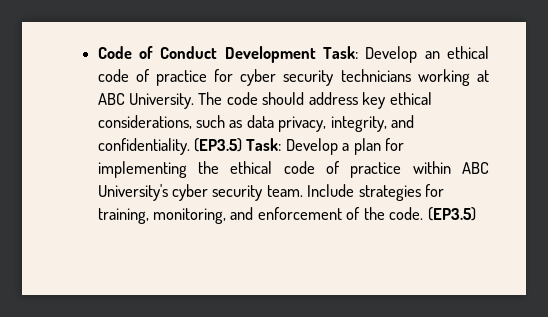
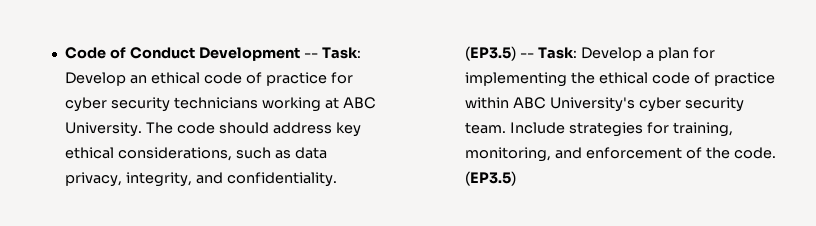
(316, 54) none -> [304,53,319,58] --
(243, 145) none -> [520,53,535,58] --

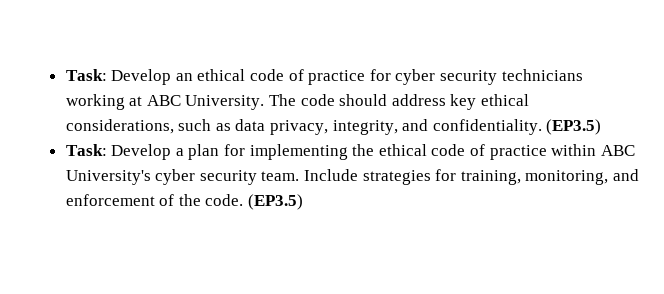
[65,47,319,61] Code of Conduct Development -- -> (65, 75) none
[520,53,535,58] -- -> (602, 127) //

